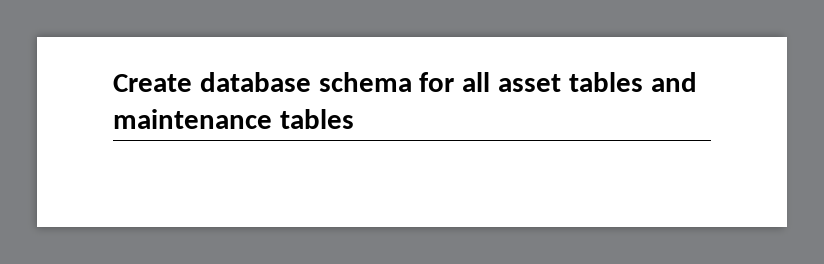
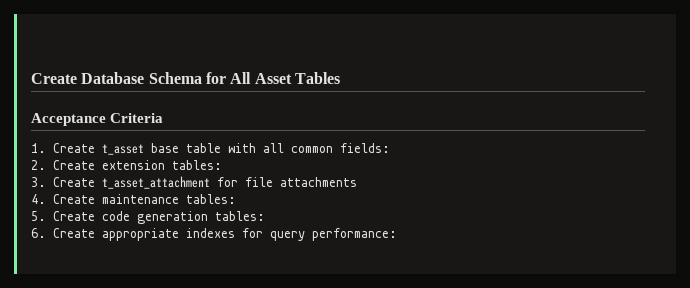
[113,72,697,92] [113,109,354,129] Create database schema for all asset tables and maintenance tables -> [31,72,340,84] [31,113,164,126] [31,143,390,155] [31,160,222,170] [31,176,357,189] [31,194,236,204] [31,211,265,224] [31,228,397,241] Create Database Schema for All Asset Tables // Acceptance Criteria // 1. Create t_asset base table with all common fields: // 2. Create extension tables: // 3. Create t_asset_attachment for file attachments // 4. Create maintenance tables: // 5. Create code generation tables: // 6. Create appropriate indexes for query performance:

